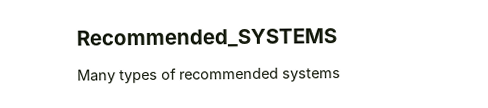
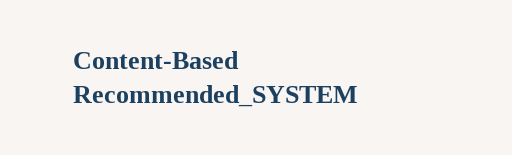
[76,28,337,49] [77,67,341,84] Recommended_SYSTEMS // Many types of recommended systems -> [73,51,239,69] [73,85,358,107] Content-Based Recommended_SYSTEM

